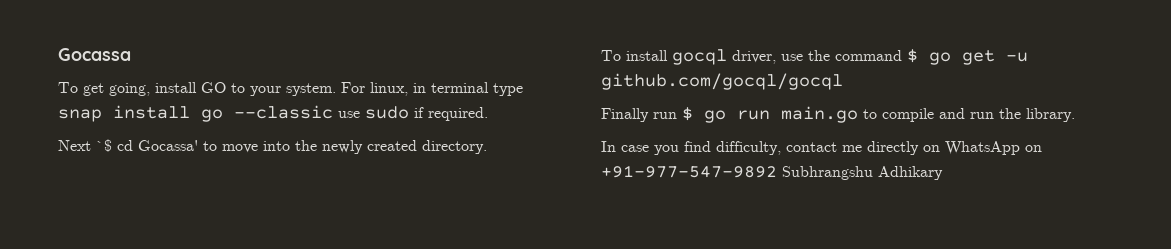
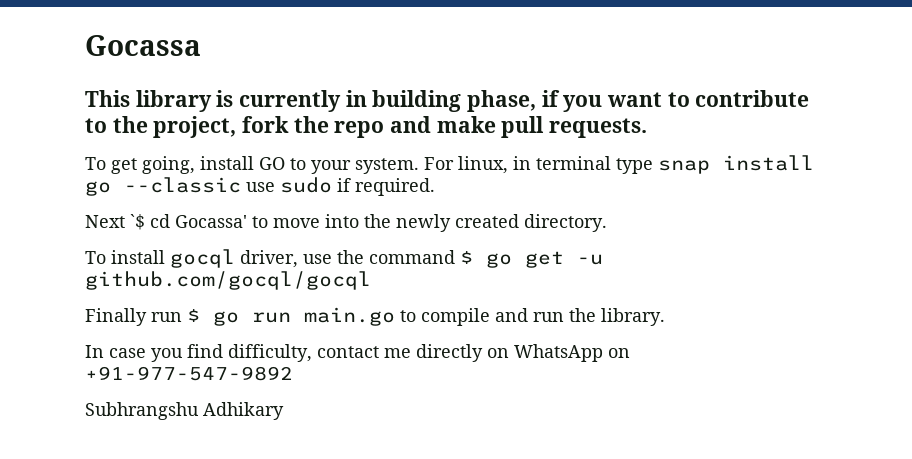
(131, 54) none -> [85,90,810,112] [85,116,648,138] // This library is currently in building phase, if you want to contribute to the project, fork the repo and make pull requests.
(777, 171) none -> (293, 373) //

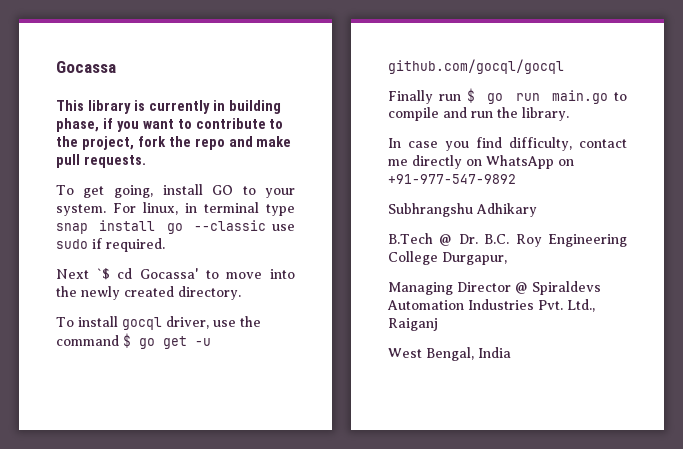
(284, 411) none -> [388,233,627,247] [388,251,507,265] [388,281,601,295] [387,299,595,312] [388,318,438,331] [388,347,511,361] // B.Tech @ Dr. B.C. Roy Engineering College Durgapur, // Managing Director @ Spiraldevs Automation Industries Pvt. Ltd., Raiganj // West Bengal, India

